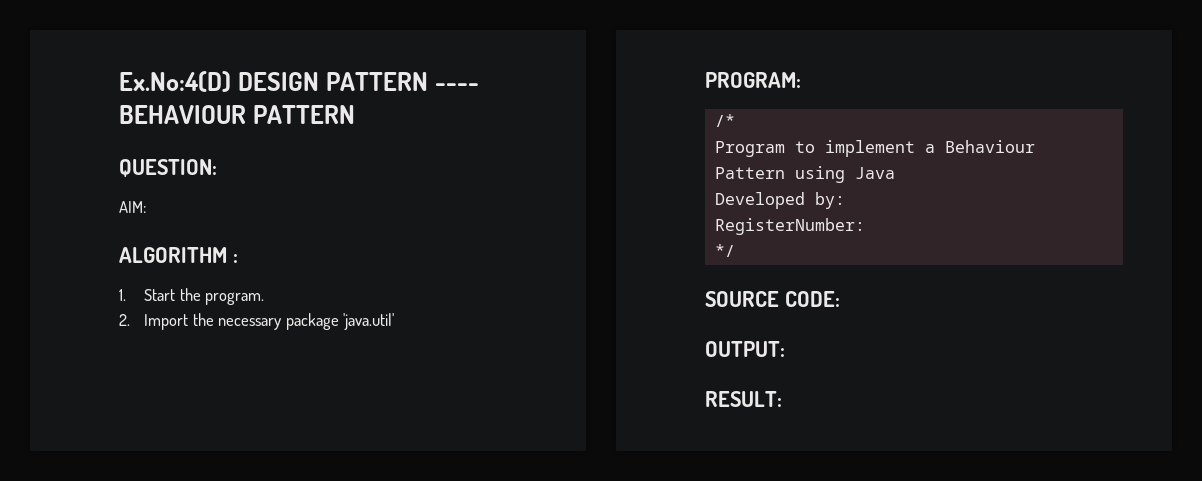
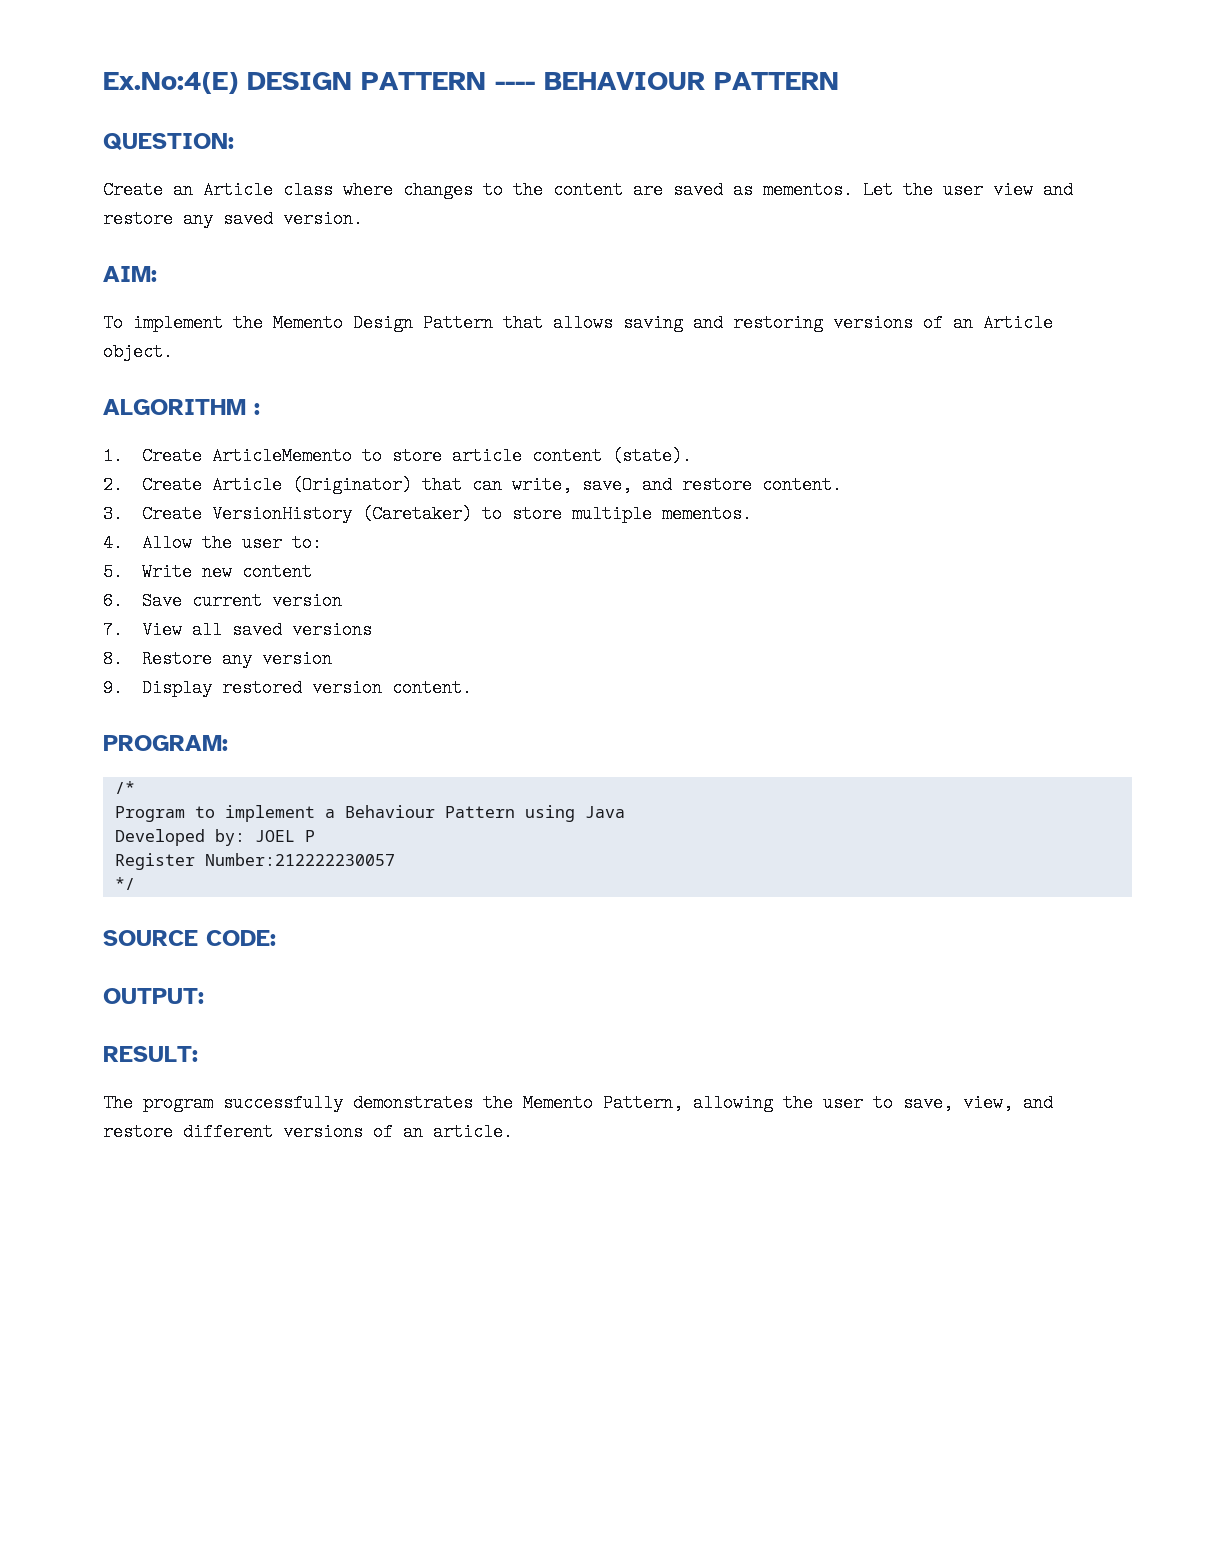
[119,71,231,92] Ex.No:4(D) -> [103,72,238,94] Ex.No:4(E)
[119,201,146,213] [119,247,238,263] [119,288,265,305] [119,313,395,330] AIM: // ALGORITHM : // 1. Start the program. // 2. Import the necessary package 'java.util' -> [103,181,1073,199] [103,210,363,228] [103,266,157,282] [103,314,1053,332] [103,343,173,361] [103,399,260,415] [103,447,692,465] [103,476,842,494] [103,505,752,523] [103,534,322,552] [103,563,312,581] [103,592,342,610] [103,621,372,639] [103,650,332,668] [103,679,472,697] Create an Article class where changes to the content are saved as mementos. Let the user view and restore any saved version. // AIM: // To implement the Memento Design Pattern that allows saving and restoring versions of an Article object. // ALGORITHM : // 1. Create ArticleMemento to store article content (state). // 2. Create Article (Originator) that can write, save, and restore content. // 3. Create VersionHistory (Caretaker) to store multiple mementos. // 4. Allow the user to: // 5. Write new content // 6. Save current version // 7. View all saved versions // 8. Restore any version // 9. Display restored version content.
[714,218,865,235] // RegisterNumber: -> [254,830,315,842] [114,853,395,870] JOEL P // Register Number:212222230057
(782, 399) none -> [103,1094,1053,1112] [103,1123,513,1141] // The program successfully demonstrates the Memento Pattern, allowing the user to save, view, and restore different versions of an article.

